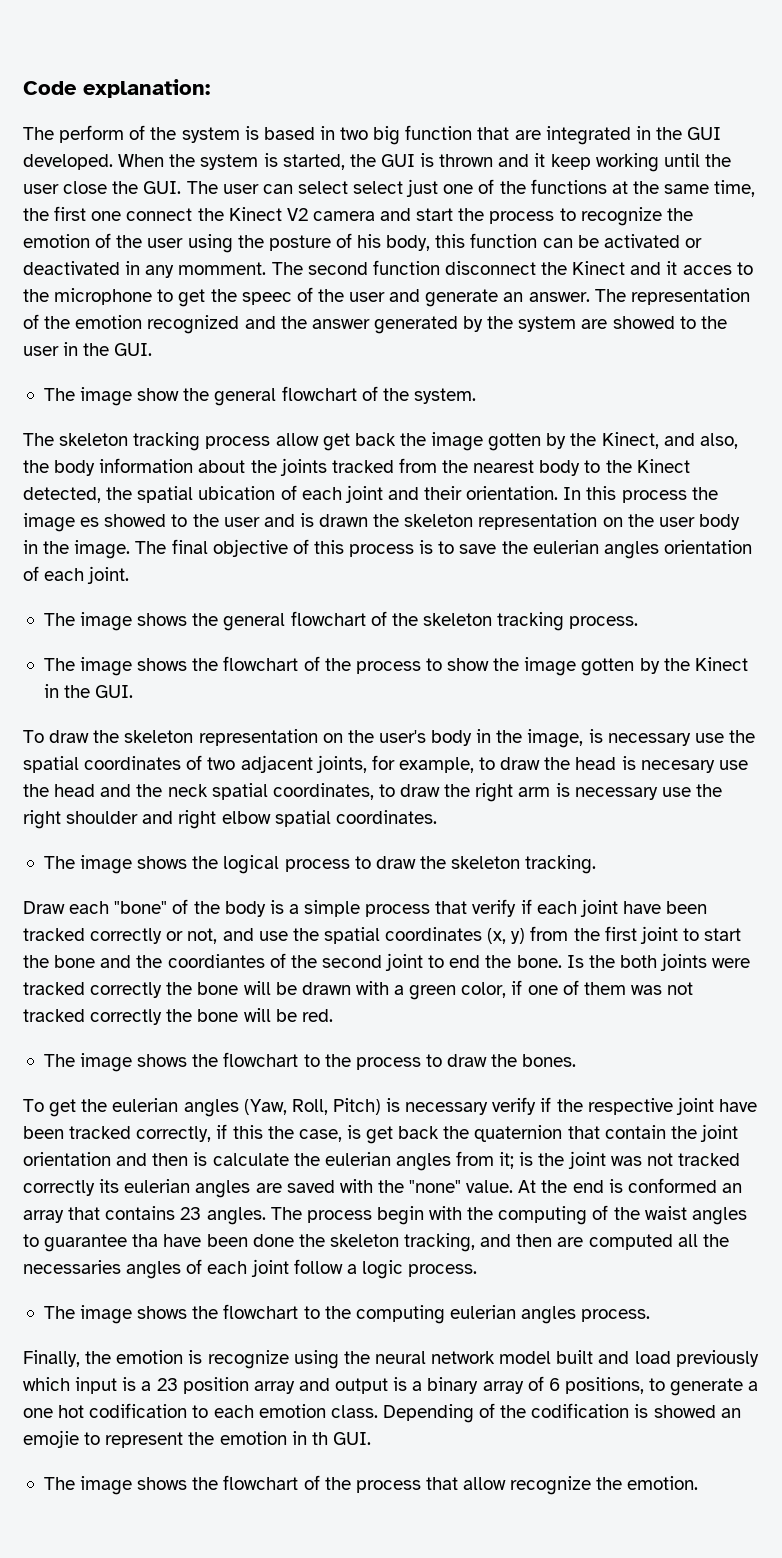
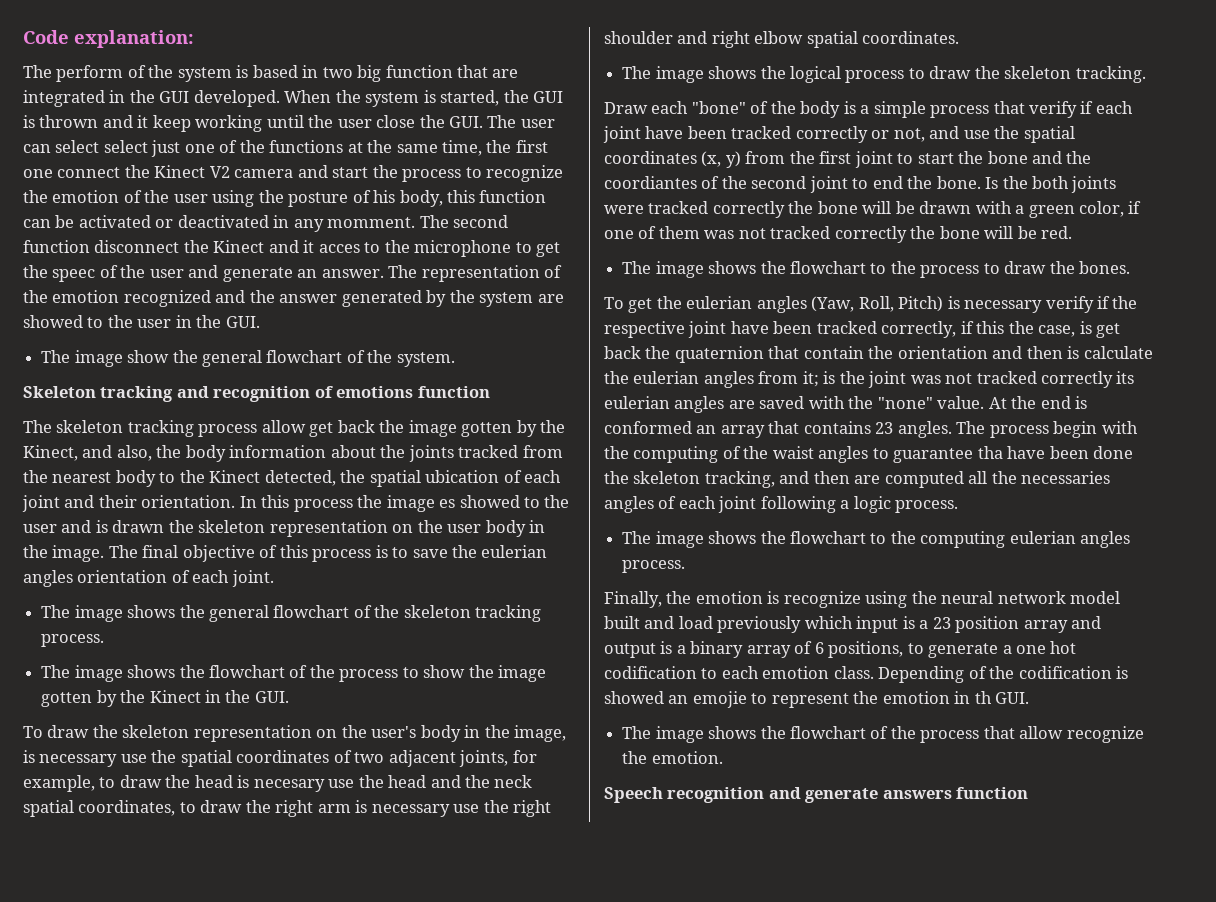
(476, 396) none -> [23,386,490,402] // Skeleton tracking and recognition of emotions function
[699,1124,738,1142] joint -> (894, 352) none
[293,1259,343,1274] follow -> [760,496,836,513] following
(699, 1483) none -> [604,787,1029,803] // Speech recognition and generate answers function

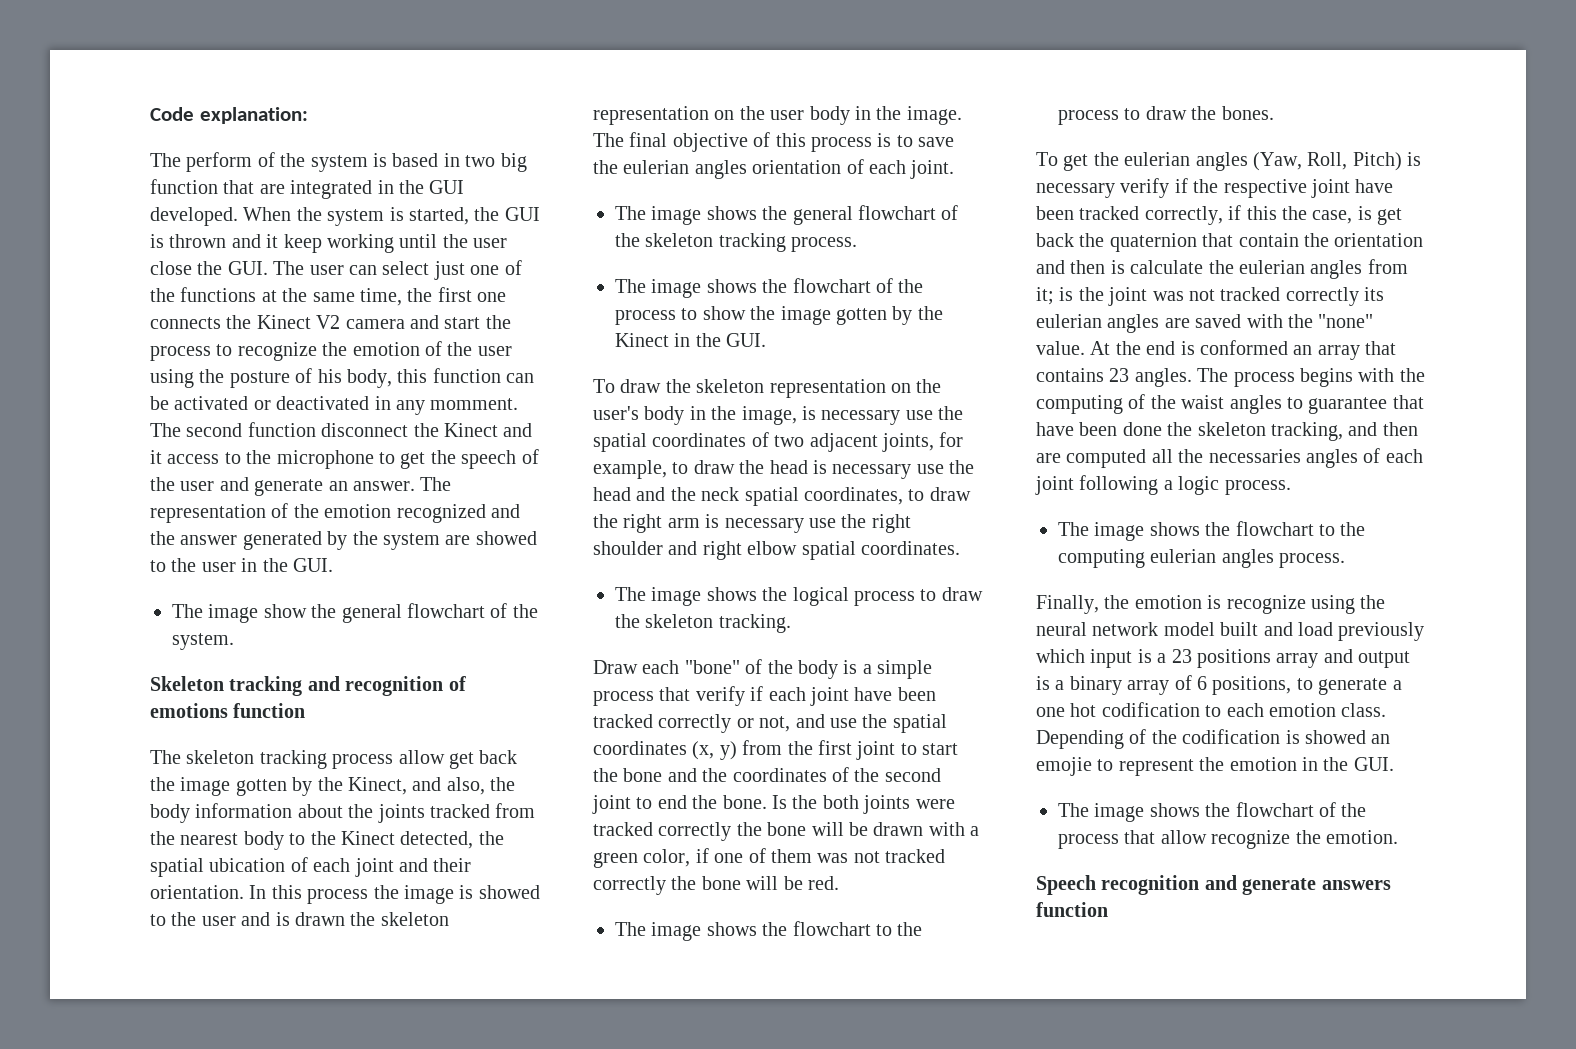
[103,140,148,153] select -> (430, 268) none
[57,167,121,178] connect -> [150,317,221,329] connects
[318,244,360,253] acces -> [167,454,220,464] access
[52,269,96,282] speec -> [461,450,517,469] speech
[439,499,456,508] es -> [459,885,474,899] is
[253,779,325,792] necesary -> [832,464,912,479] necessary
[604,176,697,189] coordiantes -> [732,768,827,782] coordinates
[1053,421,1098,438] begin -> [1300,368,1353,387] begins
[977,446,1003,459] tha -> [1392,395,1424,409] that
[955,616,1020,633] position -> [1197,649,1271,668] positions
[974,691,992,704] th -> [1323,757,1349,771] the

